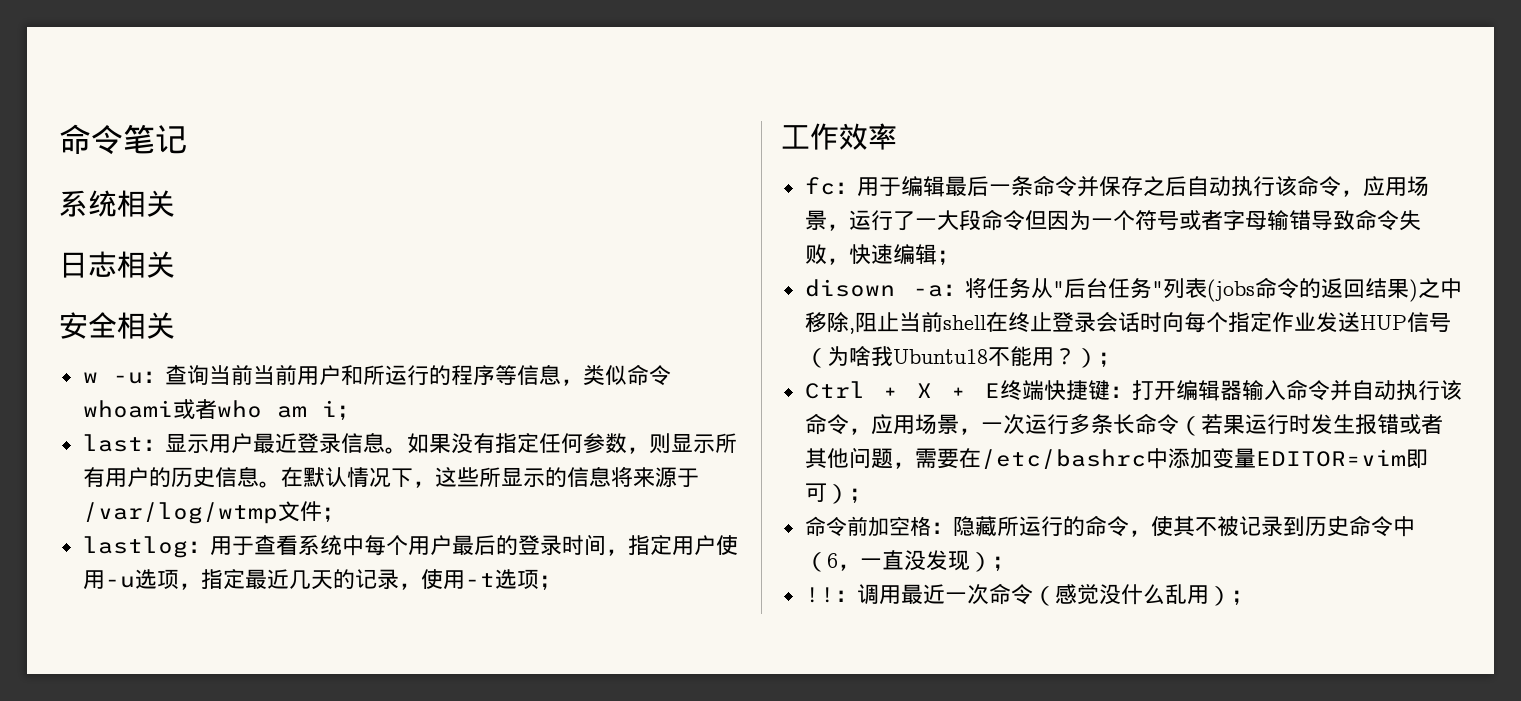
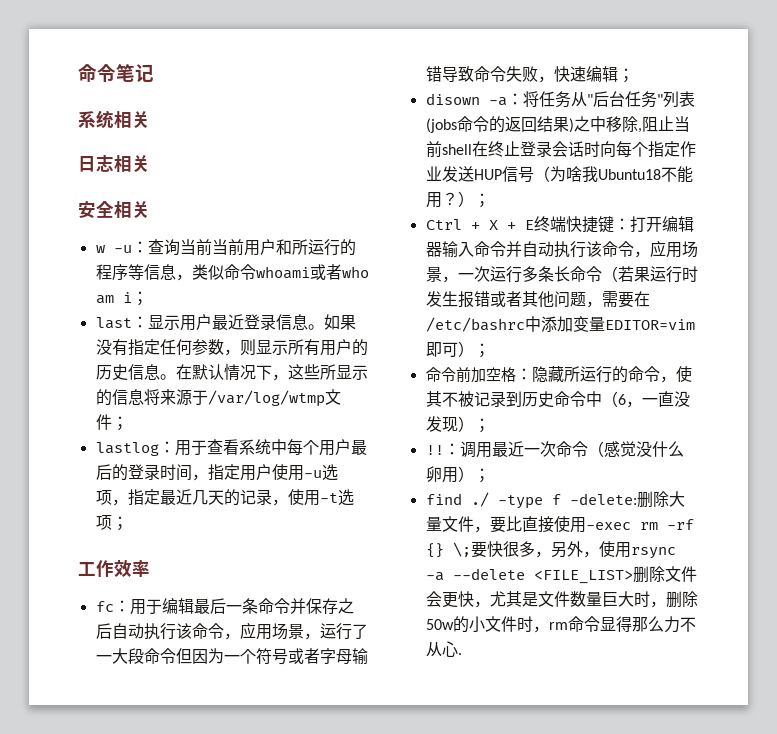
[1164,584,1187,604] 乱 -> [425,466,442,482] 卵
(1253, 597) none -> [425,491,685,509] [425,516,694,533] [425,541,676,559] [425,566,697,584] [425,591,698,608] [425,616,696,633] [425,641,462,657] // find ./ -type f -delete:删除大量文件，要比直接使用-exec rm -rf {} \;要快很多，另外，使用rsync -a --delete <FILE_LIST>删除文件会更快，尤其是文件数量巨大时，删除50w的小文件时，rm命令显得那么力不从心.

